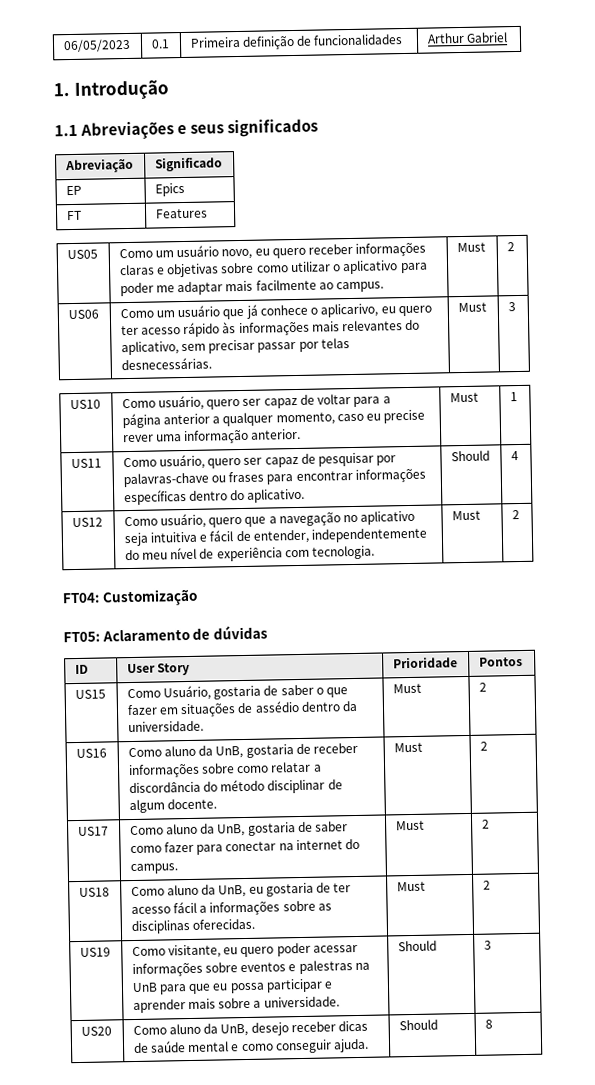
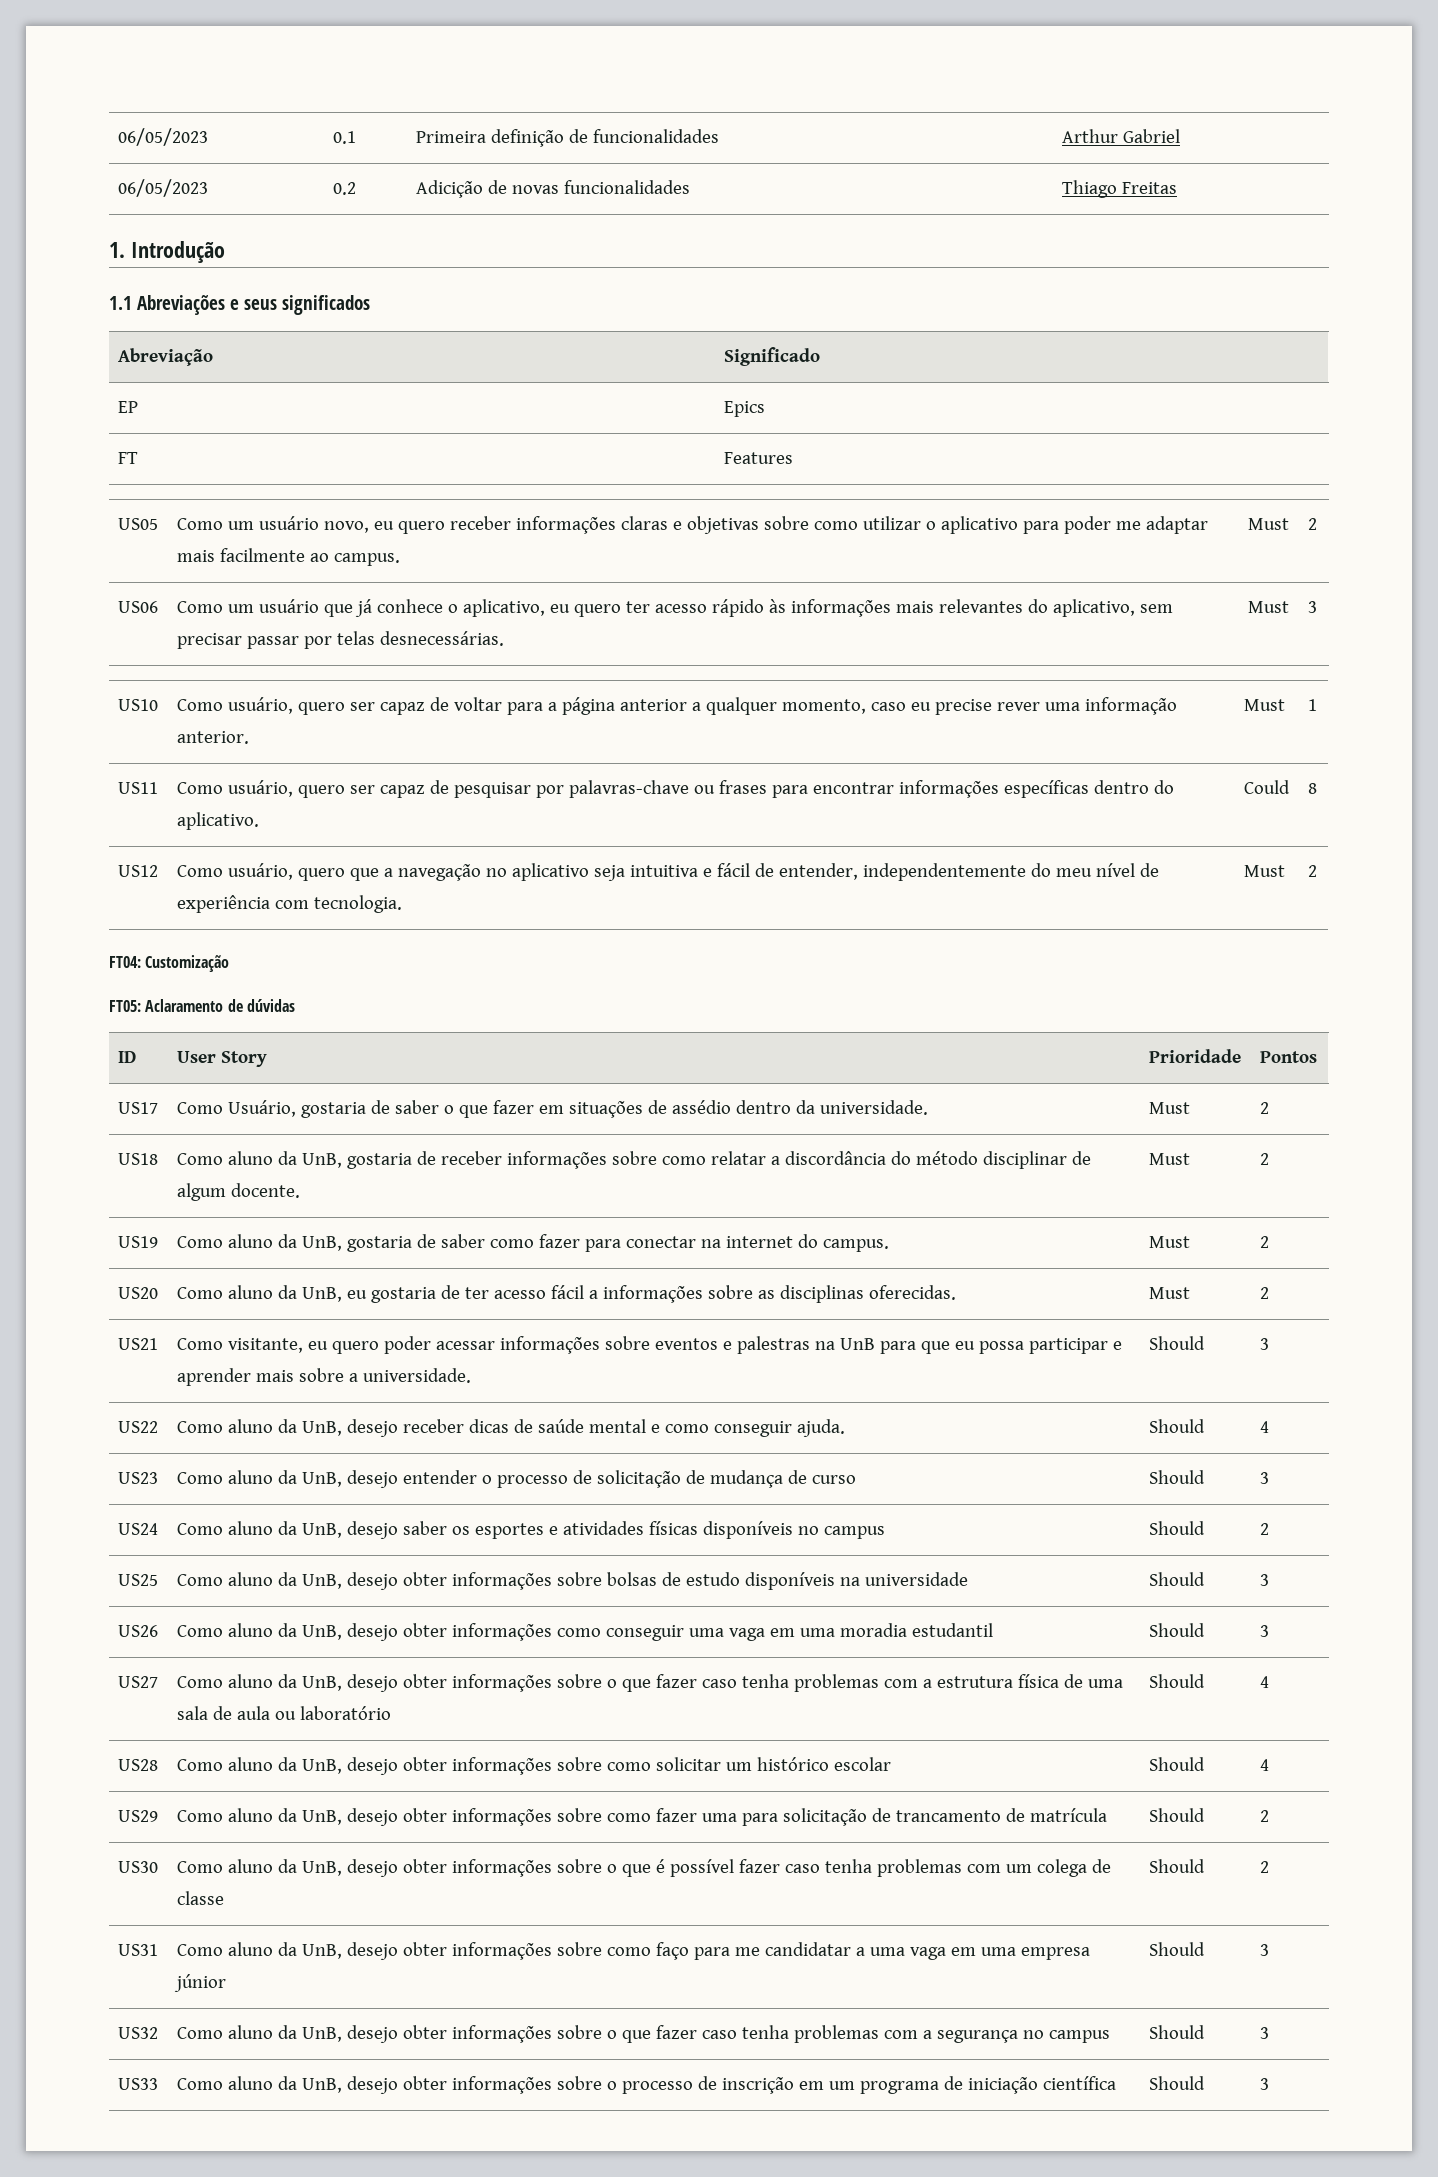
(508, 37) none -> [118,179,209,197] [333,182,357,195] [416,180,691,198] [1062,180,1178,198] // 06/05/2023 | 0.2 | Adicição de novas funcionalidades | Thiago Freitas
[320,303,379,318] aplicarivo, -> [462,599,545,617] aplicativo,
[450,450,490,462] [510,451,519,461] Should | 4 -> [1244,780,1291,794] [1308,783,1318,794] Could | 8
[74,689,106,700] US15 -> [118,1102,159,1114] US17
[75,748,107,759] US16 -> [118,1153,159,1165] US18
[77,826,109,837] US17 -> [118,1236,159,1248] US19
[78,887,110,897] US18 -> [118,1287,159,1299] US20
[79,947,111,957] US19 -> [118,1338,159,1350] US21
[80,1026,112,1036] US20 -> [118,1421,159,1433] US22
[484,1019,493,1029] 8 -> [1260,1421,1270,1433] [118,1472,159,1484] [177,1470,856,1488] [1149,1470,1206,1484] [1260,1472,1270,1484] [118,1523,159,1535] [177,1521,885,1539] [1149,1521,1206,1535] [1260,1523,1270,1535] [118,1574,159,1586] [177,1572,968,1590] [1149,1572,1206,1586] [1260,1574,1270,1586] [118,1625,159,1637] [177,1623,993,1641] [1149,1623,1206,1637] [1260,1625,1270,1637] [118,1676,159,1688] [177,1674,1123,1692] [177,1706,392,1720] [1149,1674,1206,1688] [1260,1676,1270,1688] [118,1759,159,1771] [177,1757,891,1775] [1149,1757,1206,1771] [1260,1759,1270,1771] [118,1810,159,1822] [177,1808,1107,1826] [1149,1808,1206,1822] [1260,1810,1270,1822] [118,1861,159,1873] [177,1859,1111,1877] [177,1891,225,1905] [1149,1859,1206,1873] [1260,1861,1270,1873] [118,1944,159,1956] [177,1942,1090,1960] [174,1974,227,1992] [1149,1942,1206,1956] [1260,1944,1270,1956] [118,2027,159,2039] [177,2025,1110,2043] [1149,2025,1206,2039] [1260,2027,1270,2039] [118,2078,159,2090] [177,2076,1116,2094] [1149,2076,1206,2090] [1260,2078,1270,2090] 4 // US23 | Como aluno da UnB, desejo entender o processo de solicitação de mudança de curso | Should | 3 // US24 | Como aluno da UnB, desejo saber os esportes e atividades físicas disponíveis no campus | Should | 2 // US25 | Como aluno da UnB, desejo obter informações sobre bolsas de estudo disponíveis na universidade | Should | 3 // US26 | Como aluno da UnB, desejo obter informações como conseguir uma vaga em uma moradia estudantil | Should | 3 // US27 | Como aluno da UnB, desejo obter informações sobre o que fazer caso tenha problemas com a estrutura física de uma sala de aula ou laboratório | Should | 4 // US28 | Como aluno da UnB, desejo obter informações sobre como solicitar um histórico escolar | Should | 4 // US29 | Como aluno da UnB, desejo obter informações sobre como fazer uma para solicitação de trancamento de matrícula | Should | 2 // US30 | Como aluno da UnB, desejo obter informações sobre o que é possível fazer caso tenha problemas com um colega de classe | Should | 2 // US31 | Como aluno da UnB, desejo obter informações sobre como faço para me candidatar a uma vaga em uma empresa júnior | Should | 3 // US32 | Como aluno da UnB, desejo obter informações sobre o que fazer caso tenha problemas com a segurança no campus | Should | 3 // US33 | Como aluno da UnB, desejo obter informações sobre o processo de inscrição em um programa de iniciação científica | Should | 3

